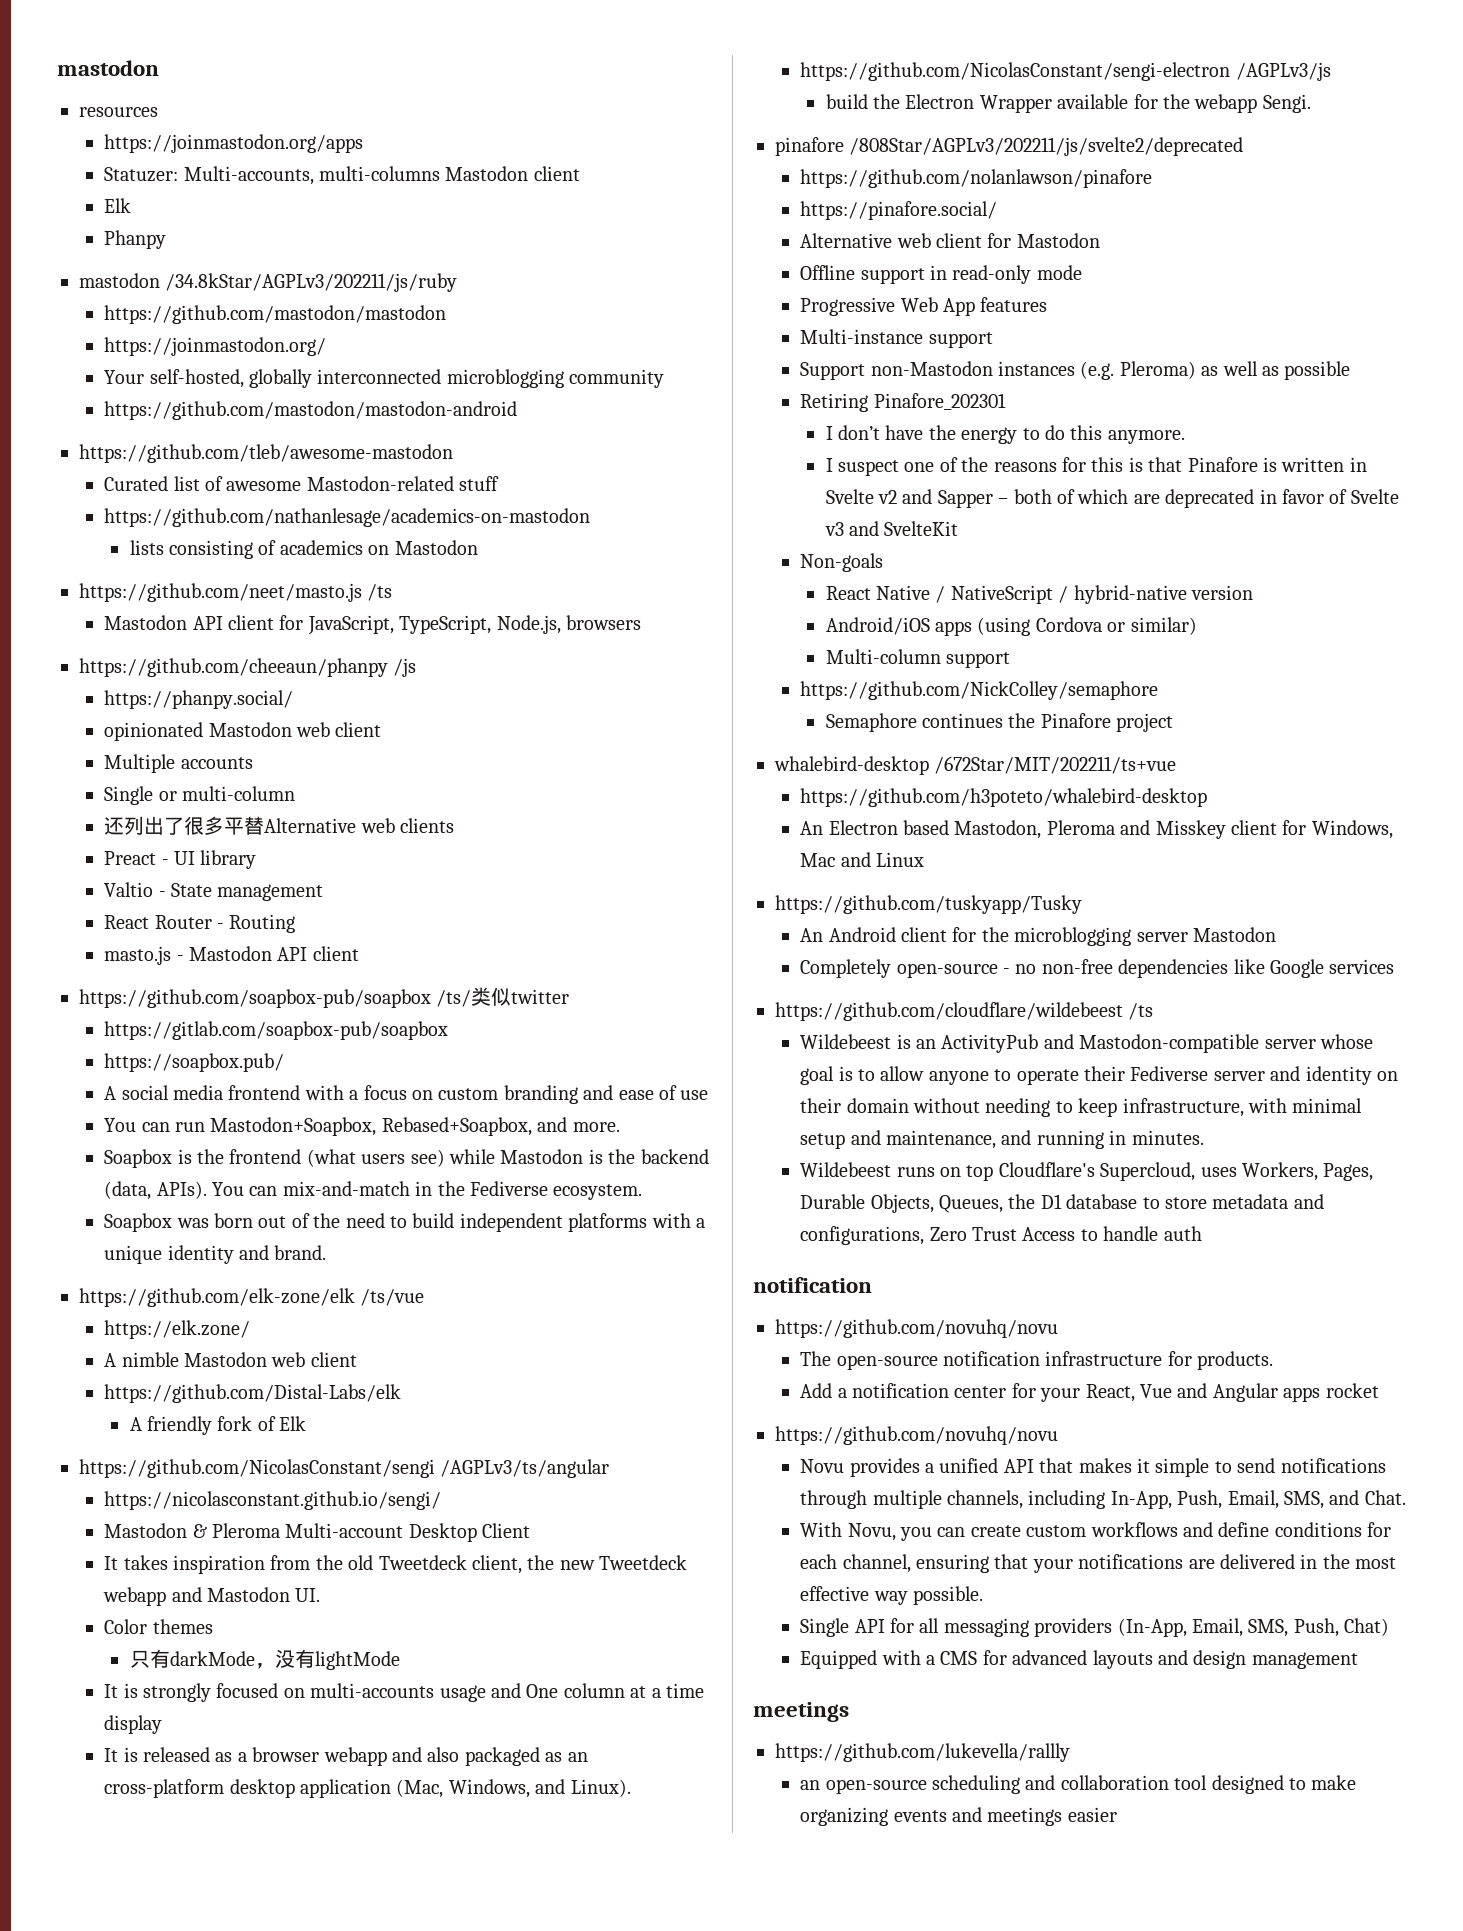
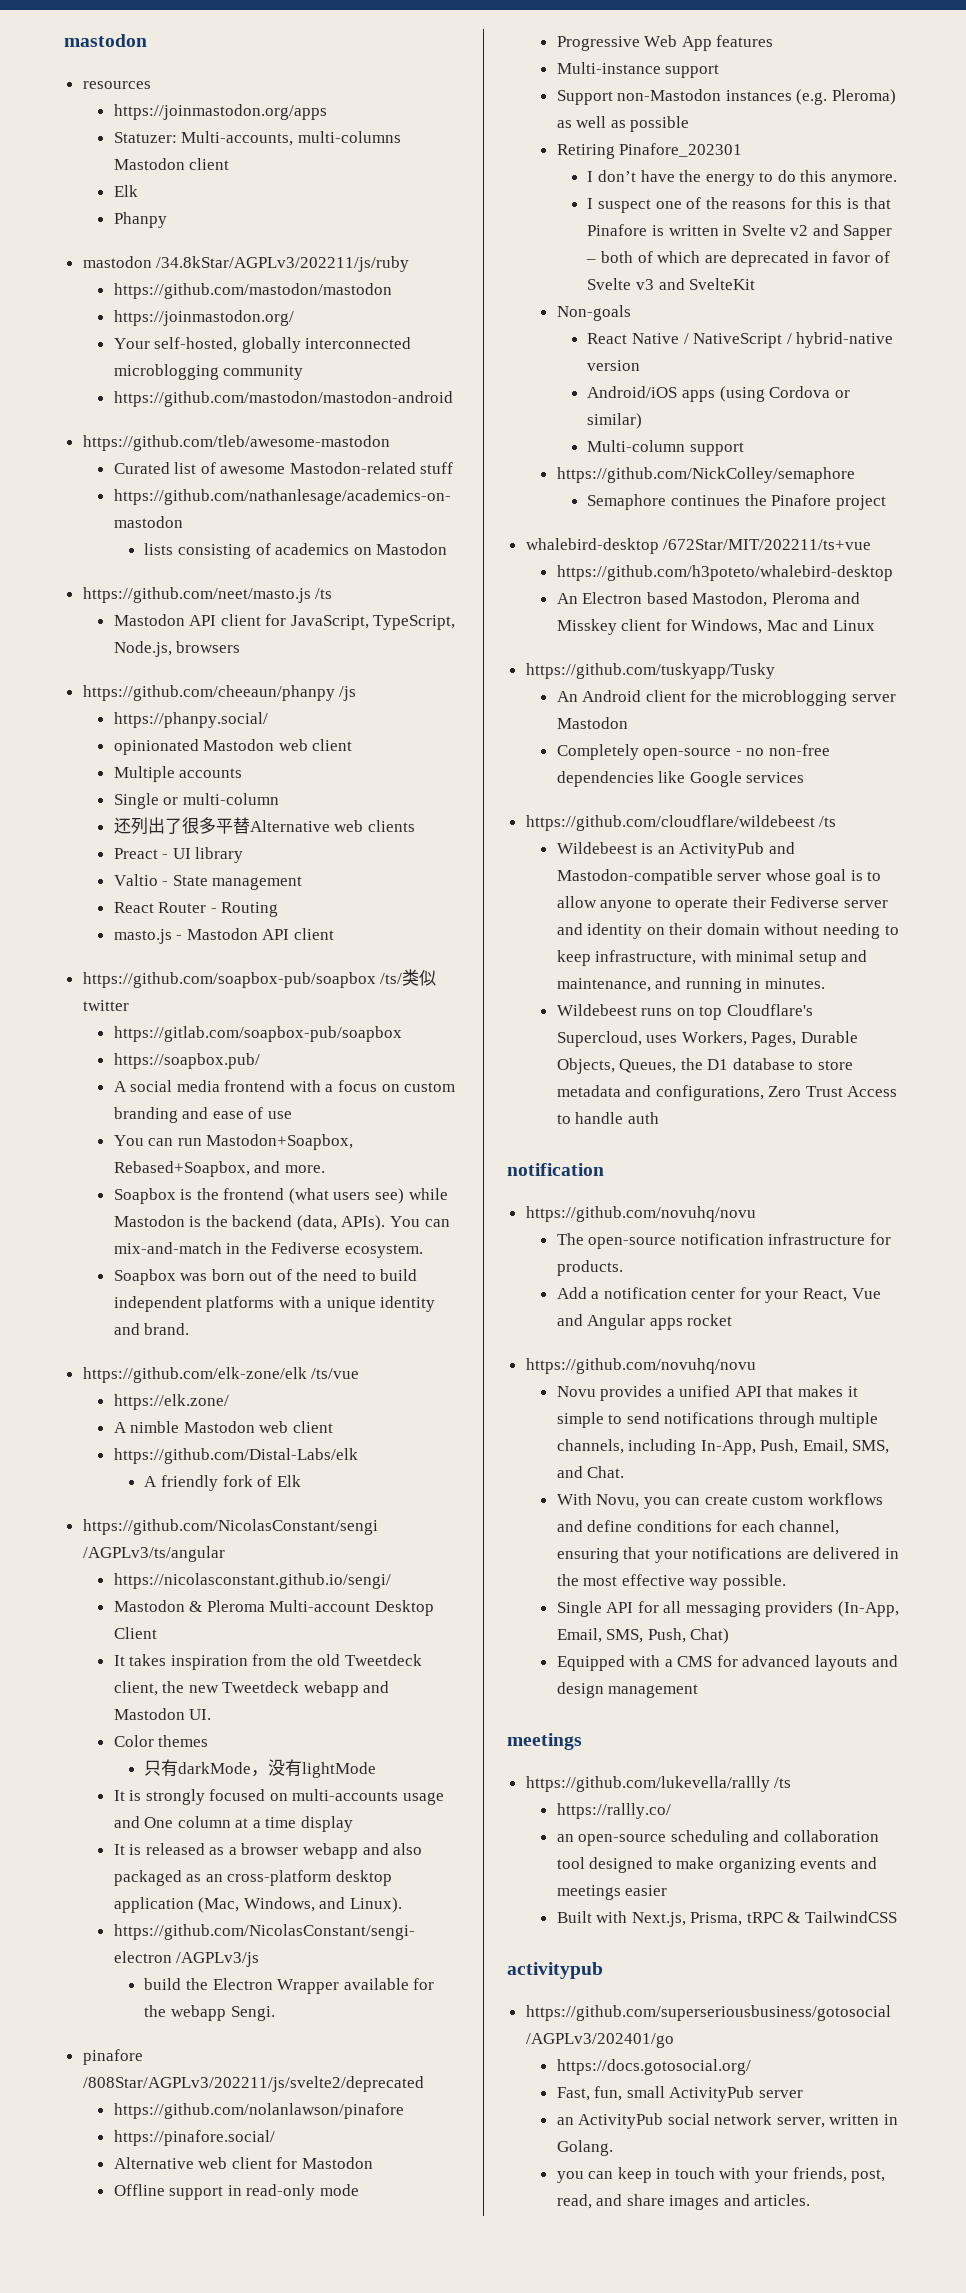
(1070, 1752) none -> [774,1777,792,1788] [556,1803,671,1819] /ts // https://rallly.co/
(1117, 1814) none -> [556,1911,898,1927] [507,1962,603,1979] [525,2005,891,2021] [525,2033,674,2048] [556,2059,751,2075] [556,2086,803,2102] [556,2113,899,2129] [556,2140,613,2156] [556,2167,886,2183] [556,2194,811,2210] // Built with Next.js, Prisma, tRPC & TailwindCSS // activitypub // https://github.com/superseriousbusiness/gotosocial /AGPLv3/202401/go // https://docs.gotosocial.org/ // Fast, fun, small ActivityPub server // an ActivityPub social network server, written in Golang. // you can keep in touch with your friends, post, read, and share images and articles.

